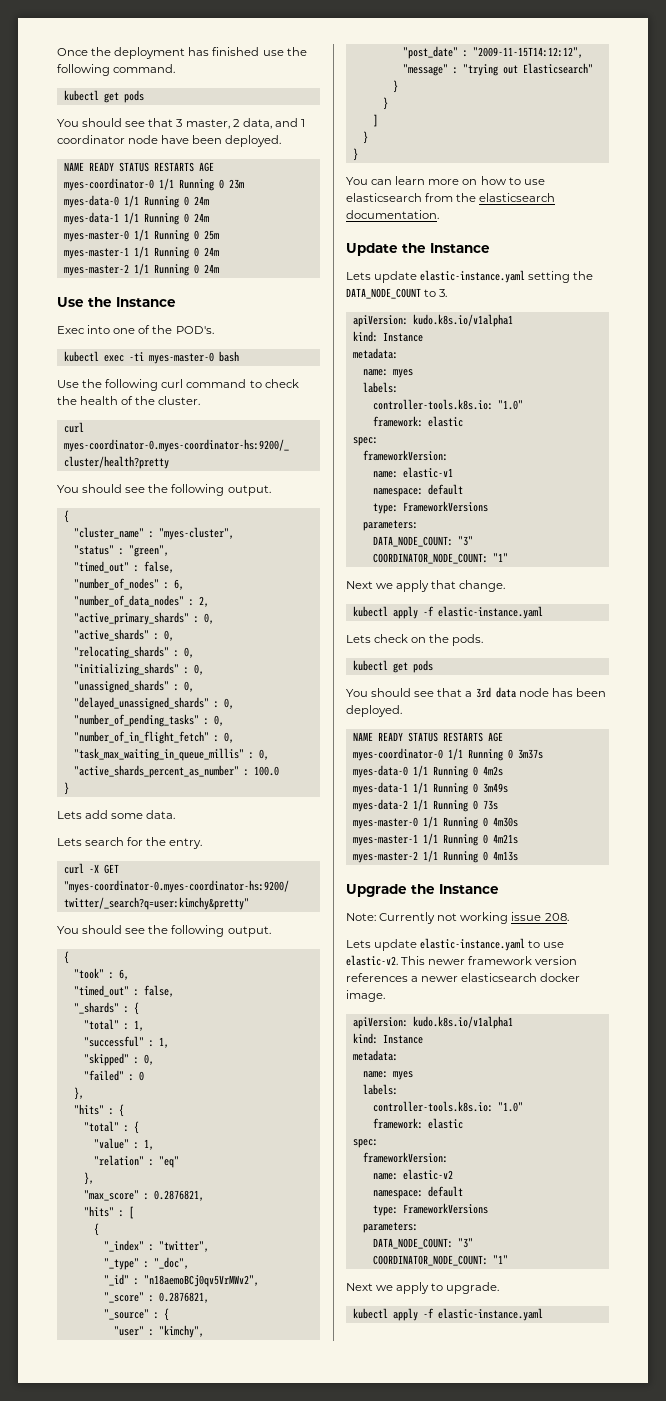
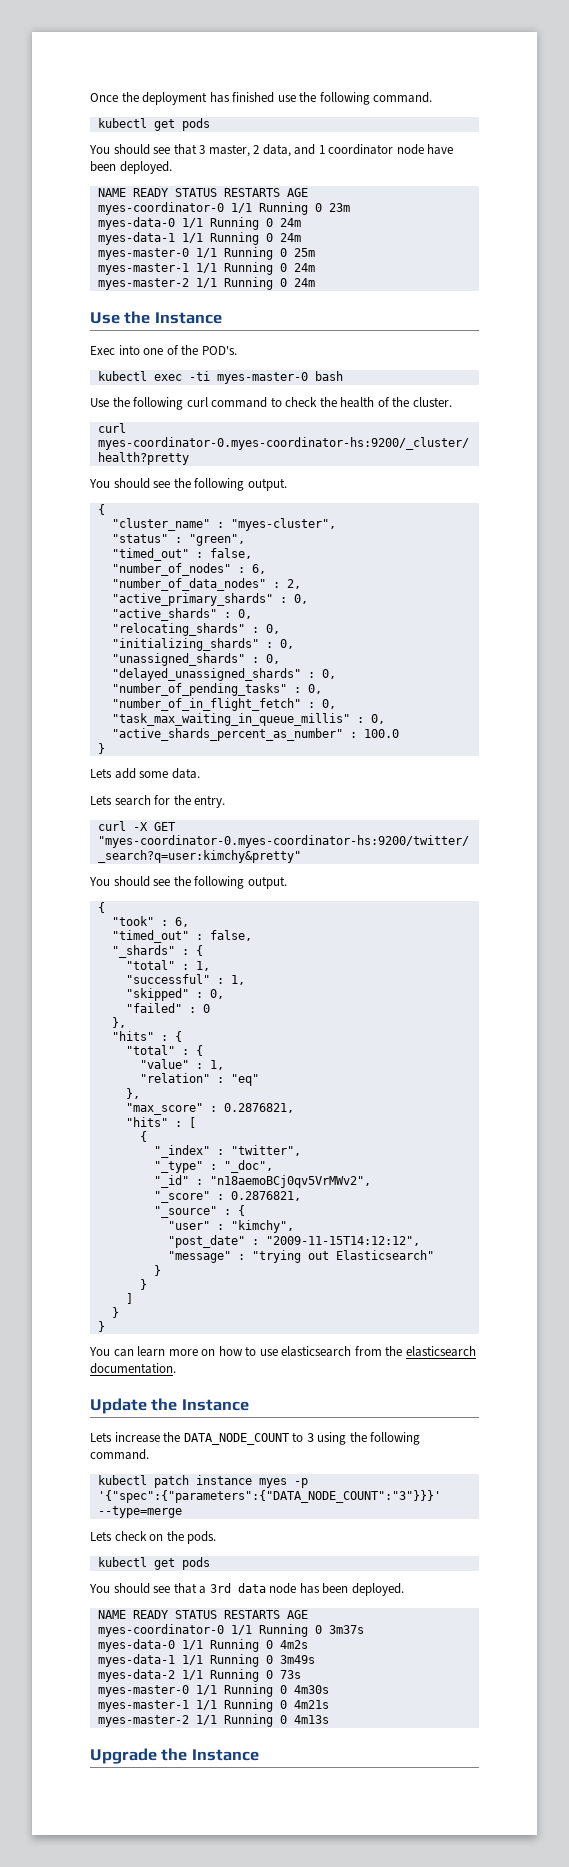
[374,270,594,283] [346,288,448,299] [352,314,513,327] [352,331,423,342] [352,348,398,359] [362,369,413,378] [362,382,398,393] [372,399,523,410] [372,416,463,427] [352,437,378,446] [362,450,448,461] [372,467,453,478] [372,484,463,497] [372,501,488,514] [362,520,418,531] [372,536,473,547] [372,553,508,564] [346,580,506,592] [352,606,543,619] update elastic-instance.yaml setting the DATA_NODE_COUNT to 3. // apiVersion: kudo.k8s.io/v1alpha1 // kind: Instance // metadata: // name: myes // labels: // controller-tools.k8s.io: "1.0" // framework: elastic // spec: // frameworkVersion: // name: elastic-v1 // namespace: default // type: FrameworkVersions // parameters: // DATA_NODE_COUNT: "3" // COORDINATOR_NODE_COUNT: "1" // Next we apply that change. // kubectl apply -f elastic-instance.yaml -> [114,1432,421,1445] [90,1449,149,1460] [97,1475,308,1488] [97,1490,441,1503] [97,1506,182,1518] increase the DATA_NODE_COUNT to 3 using the following command. // kubectl patch instance myes -p '{"spec":{"parameters":{"DATA_NODE_COUNT":"3"}}}' --type=merge
[346,912,569,924] [346,938,565,951] [346,955,578,966] [346,973,581,982] [346,990,385,1002] [352,1016,513,1029] [352,1033,423,1044] [352,1050,398,1061] [362,1071,413,1080] [362,1084,398,1095] [372,1101,523,1112] [372,1118,463,1129] [352,1139,378,1148] [362,1152,448,1163] [372,1169,453,1180] [372,1186,463,1199] [372,1203,488,1216] [362,1222,418,1233] [372,1238,473,1249] [372,1255,508,1266] [346,1282,500,1294] [352,1308,543,1321] // Note: Currently not working issue 208. // Lets update elastic-instance.yaml to use elastic-v2. This newer framework version references a newer elasticsearch docker image. // apiVersion: kudo.k8s.io/v1alpha1 // kind: Instance // metadata: // name: myes // labels: // controller-tools.k8s.io: "1.0" // framework: elastic // spec: // frameworkVersion: // name: elastic-v2 // namespace: default // type: FrameworkVersions // parameters: // DATA_NODE_COUNT: "3" // COORDINATOR_NODE_COUNT: "1" // Next we apply to upgrade. // kubectl apply -f elastic-instance.yaml -> (259, 1755) none

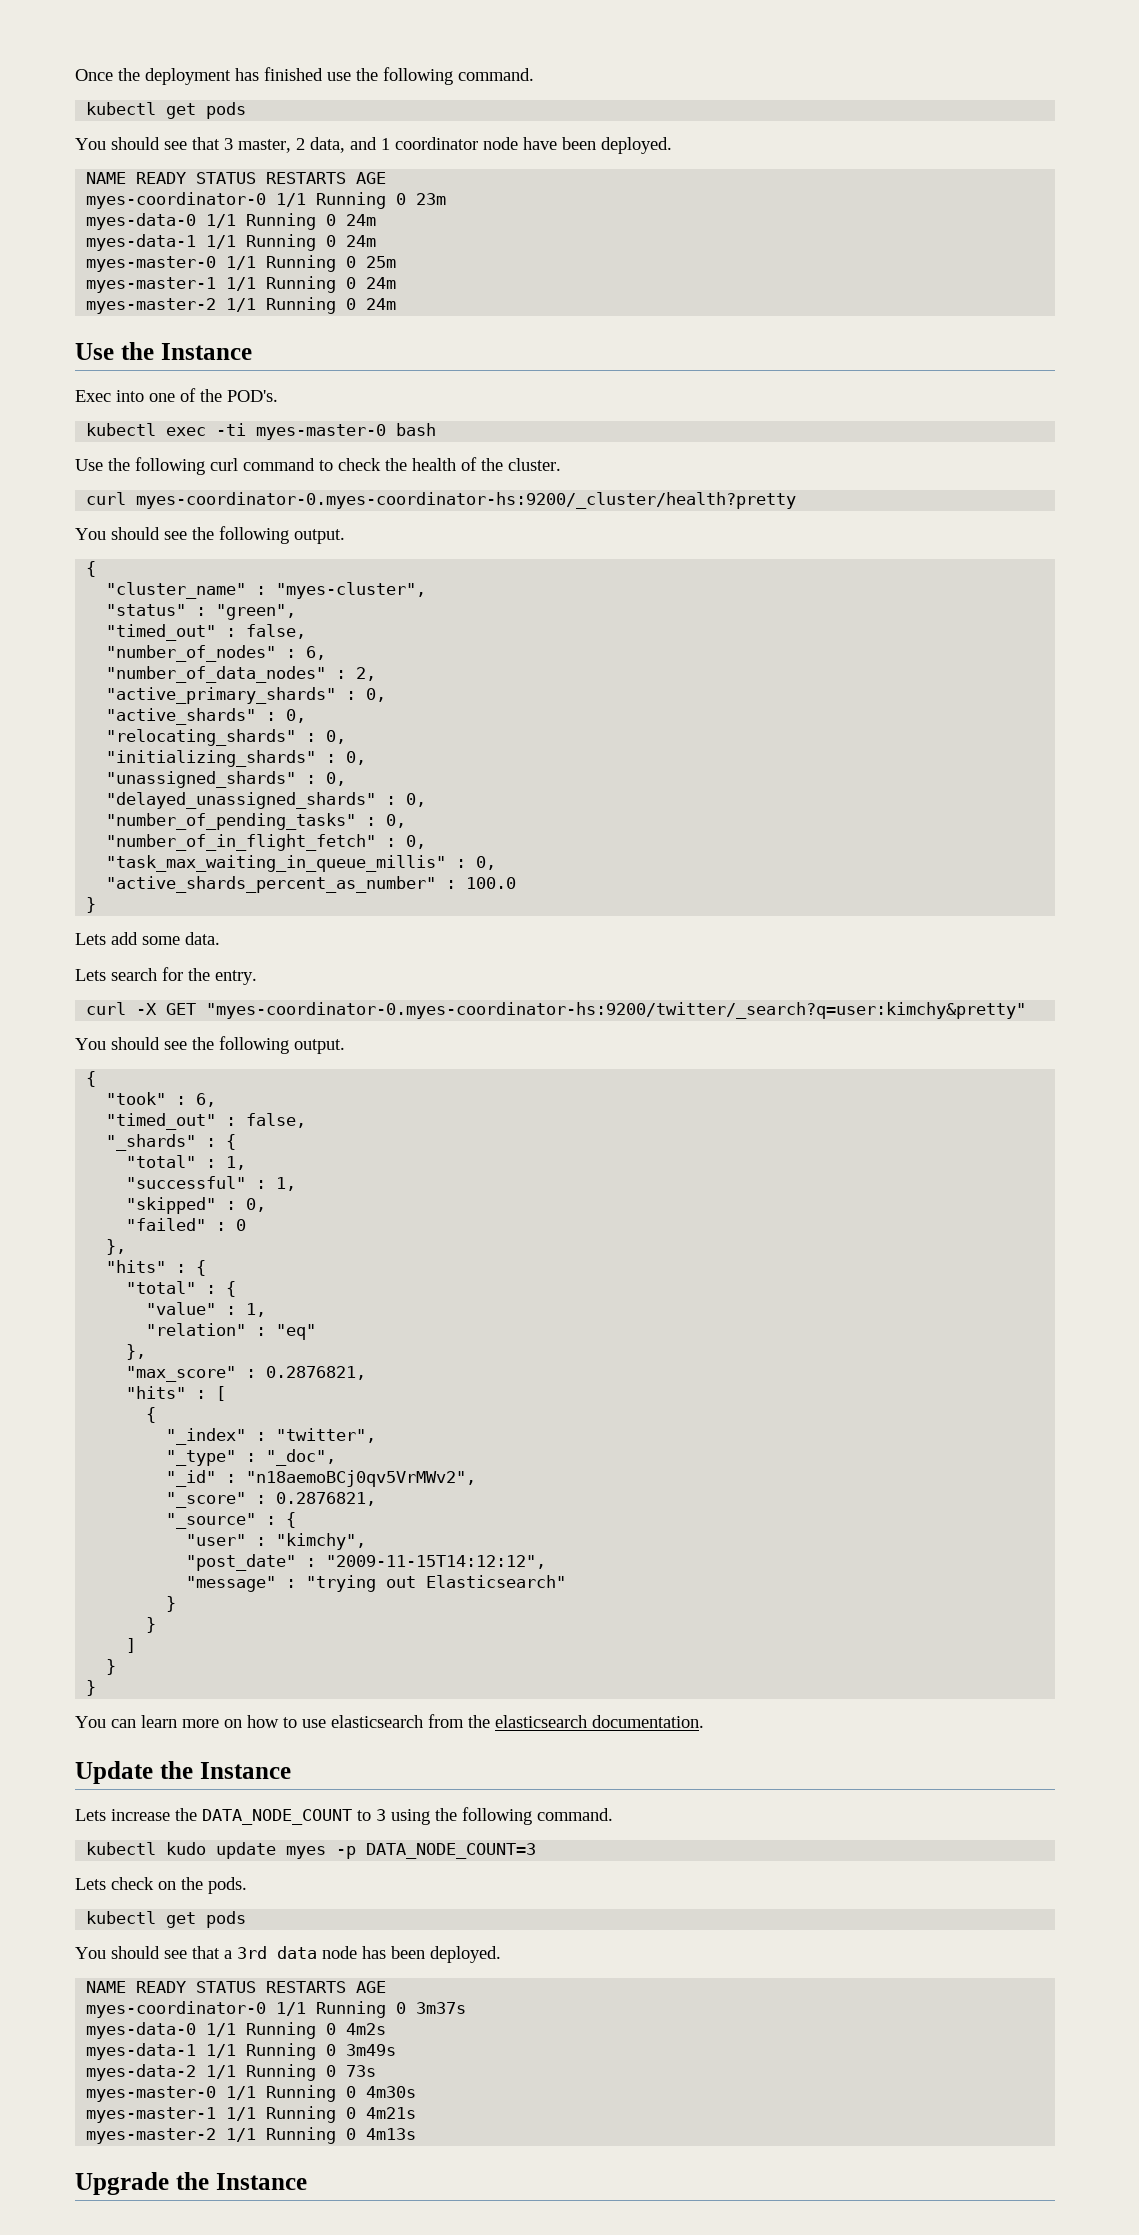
[153,1475,308,1488] [97,1490,441,1503] [97,1506,182,1518] patch instance myes -p '{"spec":{"parameters":{"DATA_NODE_COUNT":"3"}}}' --type=merge -> [166,1842,537,1859] kudo update myes -p DATA_NODE_COUNT=3

